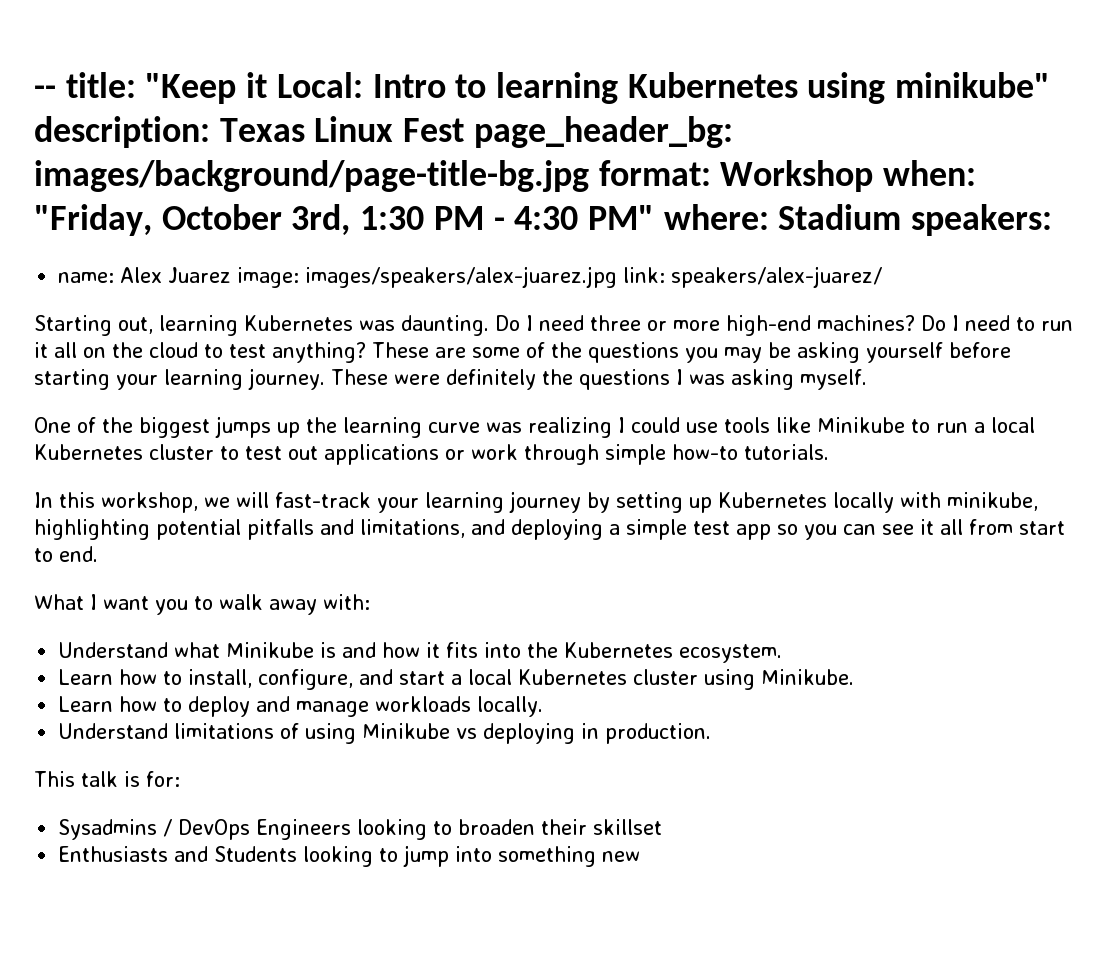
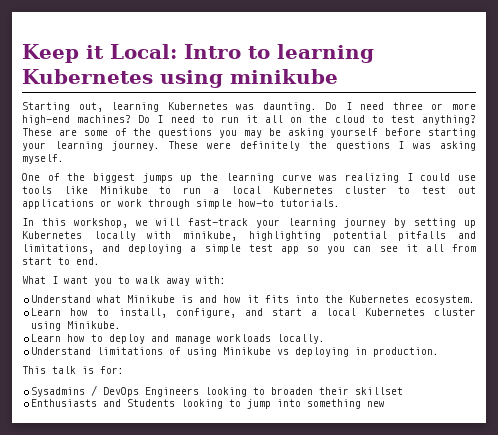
[34,72,237,104] -- title: "Keep -> [22,44,79,63] Keep
[895,72,1051,98] [34,116,733,148] [34,160,977,192] [34,204,1053,236] [58,266,883,288] minikube" description: Texas Linux Fest page_header_bg: images/background/page-title-bg.jpg format: Workshop when: "Friday, October 3rd, 1:30 PM - 4:30 PM" where: Stadium speakers: // name: Alex Juarez image: images/speakers/alex-juarez.jpg link: speakers/alex-juarez/ -> [230,69,338,84] minikube

